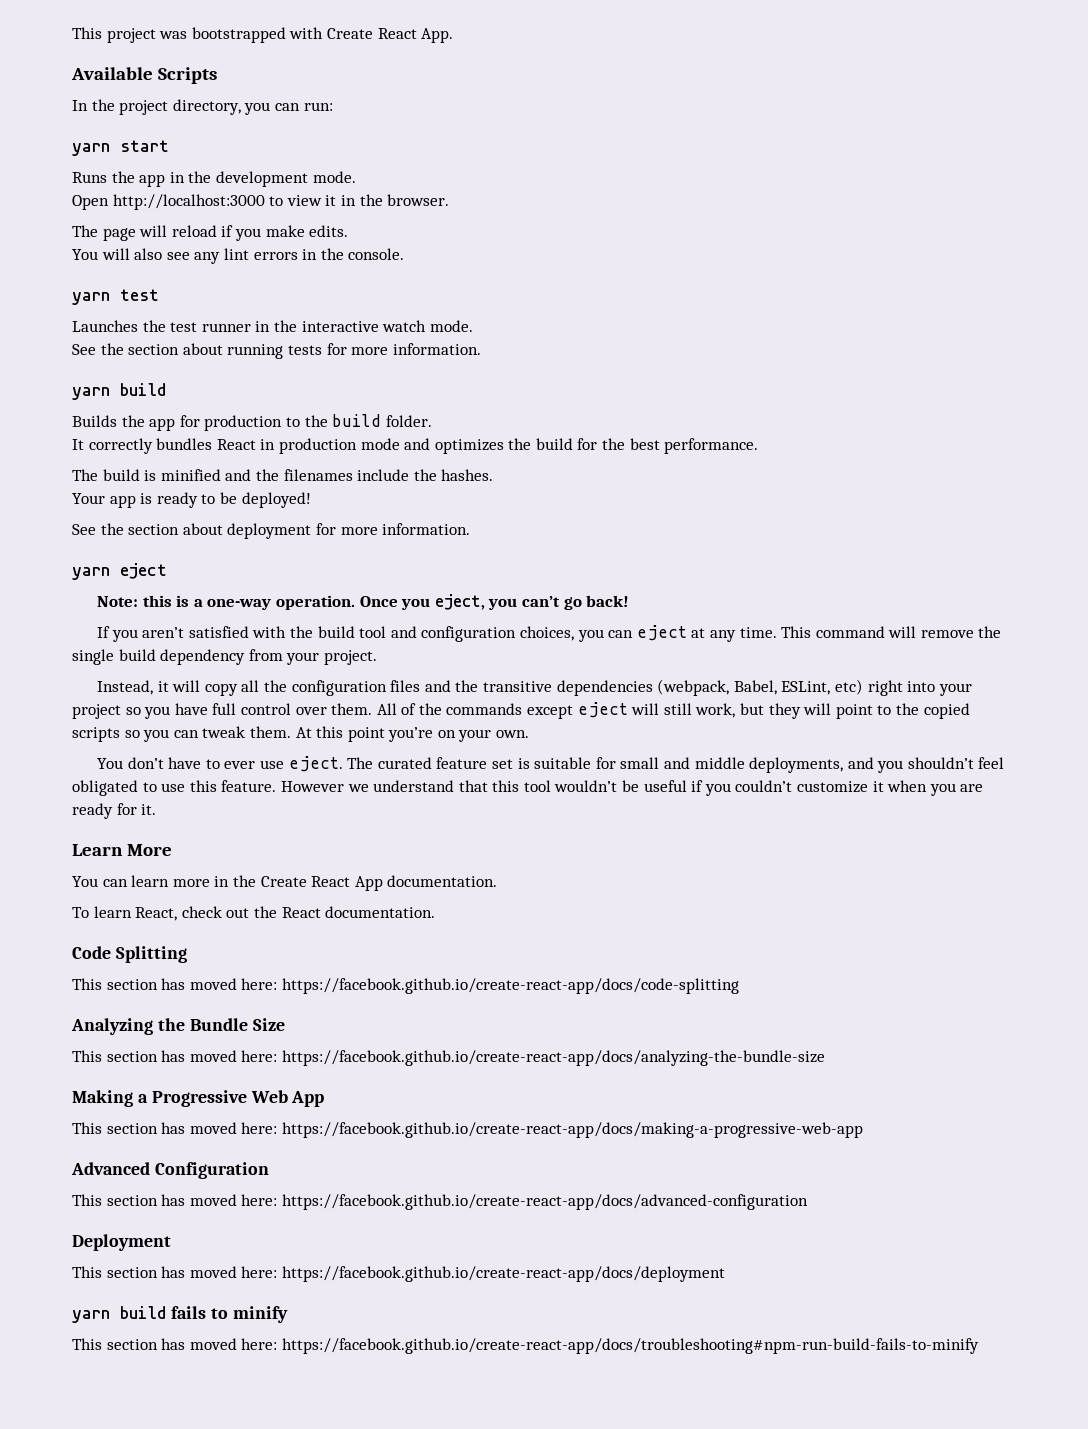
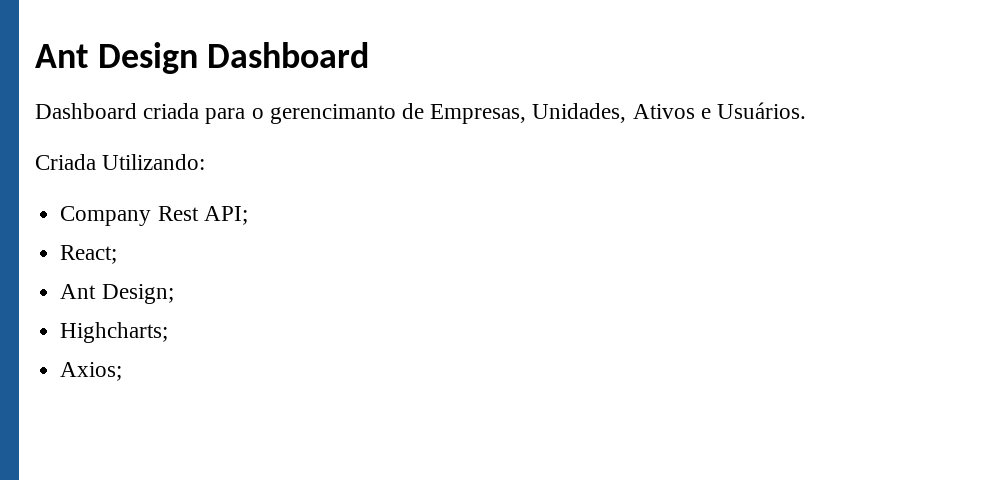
[72,27,454,43] [71,67,217,84] [72,99,333,115] [72,140,169,156] [72,171,356,187] [72,194,450,210] [72,225,349,241] [72,248,405,264] [72,289,159,305] [72,320,473,332] [72,343,481,359] [72,383,166,400] [72,414,432,431] [72,438,759,454] [72,469,494,481] [72,492,311,508] [72,523,471,539] [72,563,167,580] [97,594,630,610] [97,625,1002,642] [72,649,377,665] [97,679,972,696] [72,702,970,719] [72,726,530,742] [97,756,1005,773] [72,780,984,796] [72,803,157,819] [72,844,172,856] [72,875,498,891] [72,906,436,921] [72,946,187,963] [72,978,739,994] [71,1018,285,1035] [72,1050,825,1066] [72,1090,325,1107] [72,1122,863,1138] [71,1162,269,1179] [72,1194,808,1210] [72,1234,171,1251] [72,1266,725,1282] [72,1306,288,1323] [72,1338,979,1354] This project was bootstrapped with Create React App. // Available Scripts // In the project directory, you can run: // yarn start // Runs the app in the development mode. // Open http://localhost:3000 to view it in the browser. // The page will reload if you make edits. // You will also see any lint errors in the console. // yarn test // Launches the test runner in the interactive watch mode. // See the section about running tests for more information. // yarn build // Builds the app for production to the build folder. // It correctly bundles React in production mode and optimizes the build for the best performance. // The build is minified and the filenames include the hashes. // Your app is ready to be deployed! // See the section about deployment for more information. // yarn eject // Note: this is a one-way operation. Once you eject, you can’t go back! // If you aren’t satisfied with the build tool and configuration choices, you can eject at any time. This command will remove the single build dependency from your project. // Instead, it will copy all the configuration files and the transitive dependencies (webpack, Babel, ESLint, etc) right into your project so you have full control over them. All of the commands except eject will still work, but they will point to the copied scripts so you can tweak them. At this point you’re on your own. // You don’t have to ever use eject. The curated feature set is suitable for small and middle deployments, and you shouldn’t feel obligated to use this feature. However we understand that this tool wouldn’t be useful if you couldn’t customize it when you are ready for it. // Learn More // You can learn more in the Create React App documentation. // To learn React, check out the React documentation. // Code Splitting // This section has moved here: https://facebook.github.io/create-react-app/docs/code-splitting // Analyzing the Bundle Size // This section has moved here: https://facebook.github.io/create-react-app/docs/analyzing-the-bundle-size // Making a Progressive Web App // This section has moved here: https://facebook.github.io/create-react-app/docs/making-a-progressive-web-app // Advanced Configuration // This section has moved here: https://facebook.github.io/create-react-app/docs/advanced-configuration // Deployment // This section has moved here: https://facebook.github.io/create-react-app/docs/deployment // yarn build fails to minify // This section has moved here: https://facebook.github.io/create-react-app/docs/troubleshooting#npm-run-build-fails-to-minify -> [35,42,370,74] [35,102,807,124] [35,154,206,170] [60,206,248,226] [60,245,118,264] [60,284,174,304] [60,322,169,343] [60,362,123,381] Ant Design Dashboard // Dashboard criada para o gerencimanto de Empresas, Unidades, Ativos e Usuários. // Criada Utilizando: // Company Rest API; // React; // Ant Design; // Highcharts; // Axios;

